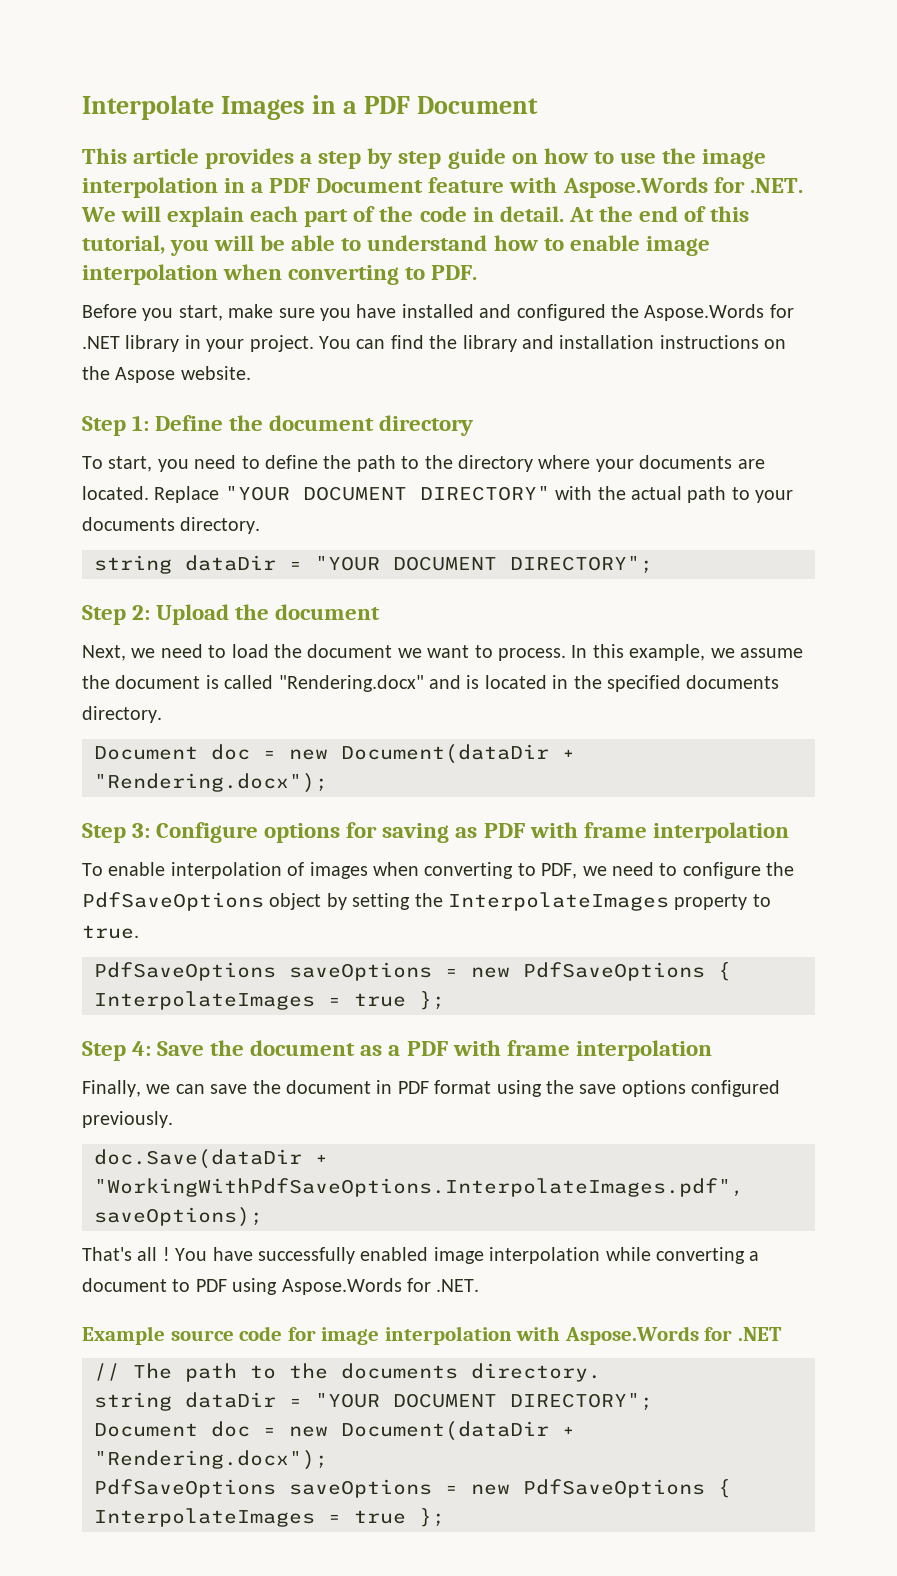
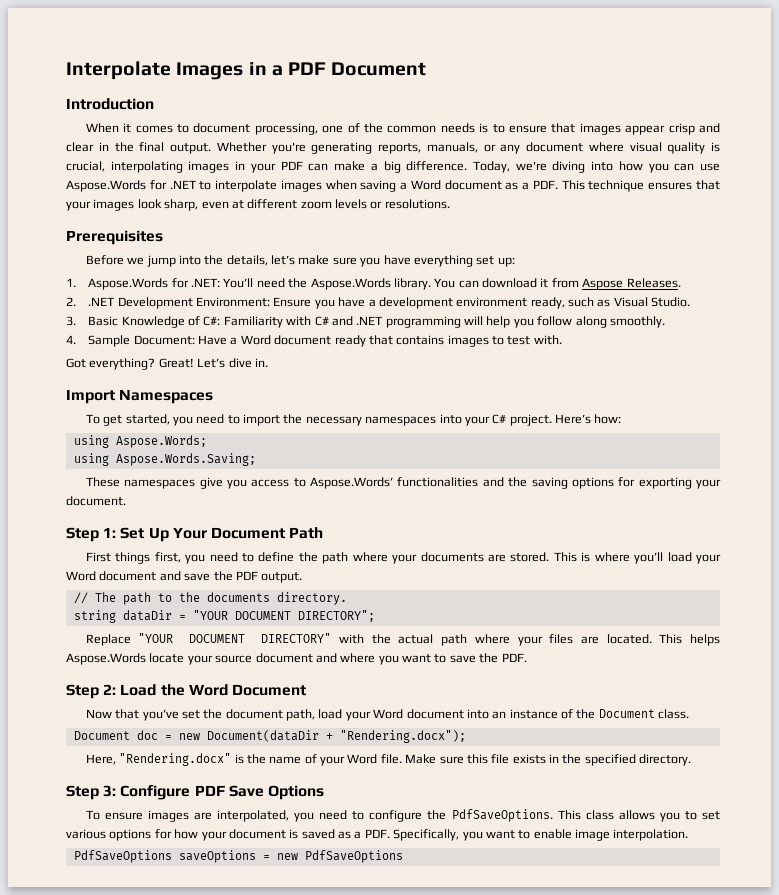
[82,148,766,169] [82,177,803,198] [81,206,750,227] [82,235,710,256] [82,264,478,285] [82,304,794,321] [82,335,787,352] [82,366,251,383] [82,415,474,436] [82,456,153,472] This article provides a step by step guide on how to use the image interpolation in a PDF Document feature with Aspose.Words for .NET. We will explain each part of the code in detail. At the end of this tutorial, you will be able to understand how to enable image interpolation when converting to PDF. // Before you start, make sure you have installed and configured the Aspose.Words for .NET library in your project. You can find the library and installation instructions on the Aspose website. // Step 1: Define the document directory // To start, -> [66,98,154,110] [85,123,720,135] [66,142,720,154] [66,161,720,173] [66,180,720,192] [66,199,450,211] [66,230,163,245] [85,255,515,267] [66,278,681,290] [66,297,691,309] [66,316,665,328] [66,335,562,347] [66,358,268,370] [66,389,214,404] [85,414,622,426] [73,435,207,448] [73,453,256,466] [85,477,722,489] [66,496,126,506] [66,527,324,542] [85,552,181,564] Introduction // When it comes to document processing, one of the common needs is to ensure that images appear crisp and clear in the final output. Whether you're generating reports, manuals, or any document where visual quality is crucial, interpolating images in your PDF can make a big difference. Today, we're diving into how you can use Aspose.Words for .NET to interpolate images when saving a Word document as a PDF. This technique ensures that your images look sharp, even at different zoom levels or resolutions. // Prerequisites // Before we jump into the details, let’s make sure you have everything set up: // 1. Aspose.Words for .NET: You’ll need the Aspose.Words library. You can download it from Aspose Releases. // 2. .NET Development Environment: Ensure you have a development environment ready, such as Visual Studio. // 3. Basic Knowledge of C#: Familiarity with C# and .NET programming will help you follow along smoothly. // 4. Sample Document: Have a Word document ready that contains images to test with. // Got everything? Great! Let’s dive in. // Import Namespaces // To get started, you need to import the necessary namespaces into your C# project. Here’s how: // using Aspose.Words; // using Aspose.Words.Saving; // These namespaces give you access to Aspose.Words’ functionalities and the saving options for exporting your document. // Step 1: Set Up Your Document Path // First things first,
[401,455,533,472] to the directory -> (349, 558) none
[82,486,794,503] [82,517,261,534] [94,555,653,574] [82,604,381,625] [82,644,803,661] [82,675,780,692] [82,706,162,723] [94,744,575,764] [94,773,328,793] [82,822,789,843] [82,862,795,879] [82,892,771,911] [82,925,139,939] [94,962,731,981] [94,991,445,1010] [82,1040,712,1061] [82,1080,781,1097] [82,1111,173,1128] [94,1149,328,1169] [94,1178,744,1197] [94,1207,263,1227] [82,1247,760,1264] [82,1278,480,1295] [82,1326,782,1345] located. Replace "YOUR DOCUMENT DIRECTORY" with the actual path to your documents directory. // string dataDir = "YOUR DOCUMENT DIRECTORY"; // Step 2: Upload the document // Next, we need to load the document we want to process. In this example, we assume the document is called "Rendering.docx" and is located in the specified documents directory. // Document doc = new Document(dataDir + "Rendering.docx"); // Step 3: Configure options for saving as PDF with frame interpolation // To enable interpolation of images when converting to PDF, we need to configure the PdfSaveOptions object by setting the InterpolateImages property to true. // PdfSaveOptions saveOptions = new PdfSaveOptions { InterpolateImages = true }; // Step 4: Save the document as a PDF with frame interpolation // Finally, we can save the document in PDF format using the save options configured previously. // doc.Save(dataDir + "WorkingWithPdfSaveOptions.InterpolateImages.pdf", saveOptions); // That's all ! You have successfully enabled image interpolation while converting a document to PDF using Aspose.Words for .NET. // Example source code for image interpolation with Aspose.Words for .NET -> [510,552,721,564] [66,571,303,583] stored. This is where you’ll load your Word document and save the PDF output.
[94,1421,575,1441] [94,1450,328,1470] [94,1479,731,1498] [94,1508,445,1527] // Document doc = new Document(dataDir + "Rendering.docx"); // PdfSaveOptions saveOptions = new PdfSaveOptions { InterpolateImages = true }; -> [85,633,721,646] [66,653,527,665] [66,684,306,699] [85,709,690,721] [73,730,466,743] [85,753,692,766] [66,785,324,800] [85,809,721,822] [66,829,689,841] [73,850,403,863] // Replace "YOUR DOCUMENT DIRECTORY" with the actual path where your files are located. This helps Aspose.Words locate your source document and where you want to save the PDF. // Step 2: Load the Word Document // Now that you’ve set the document path, load your Word document into an instance of the Document class. // Document doc = new Document(dataDir + "Rendering.docx"); // Here, "Rendering.docx" is the name of your Word file. Make sure this file exists in the specified directory. // Step 3: Configure PDF Save Options // To ensure images are interpolated, you need to configure the PdfSaveOptions. This class allows you to set various options for how your document is saved as a PDF. Specifically, you want to enable image interpolation. // PdfSaveOptions saveOptions = new PdfSaveOptions

